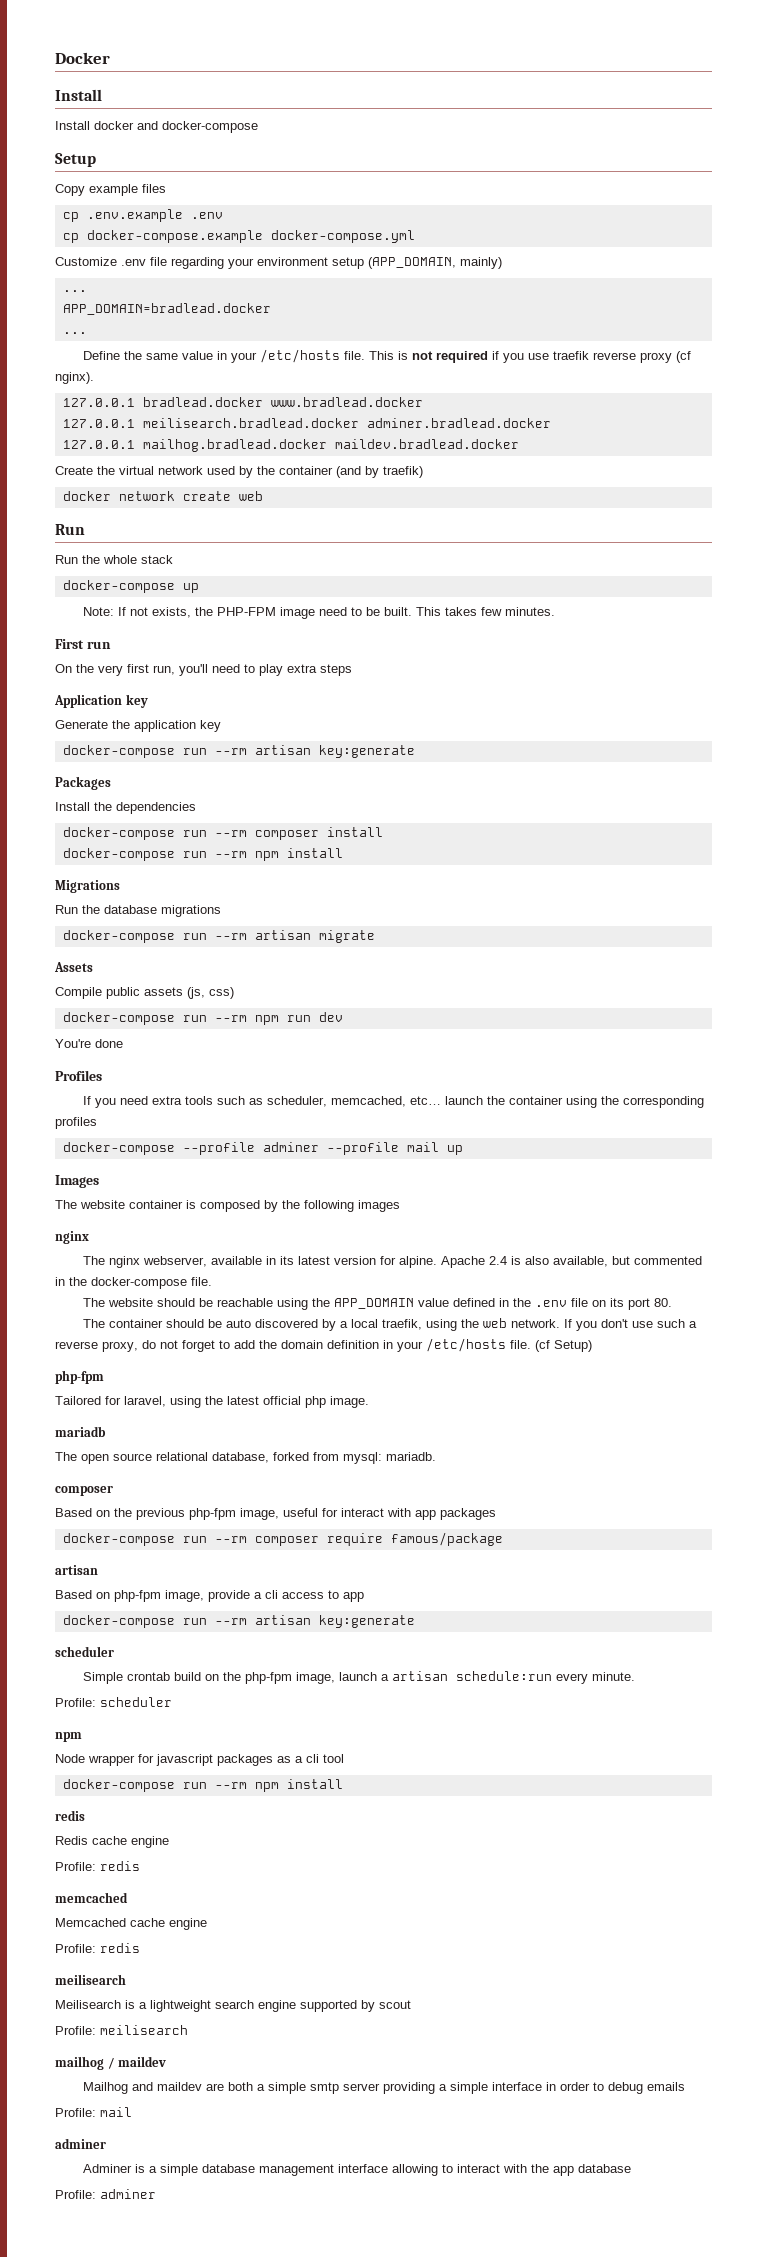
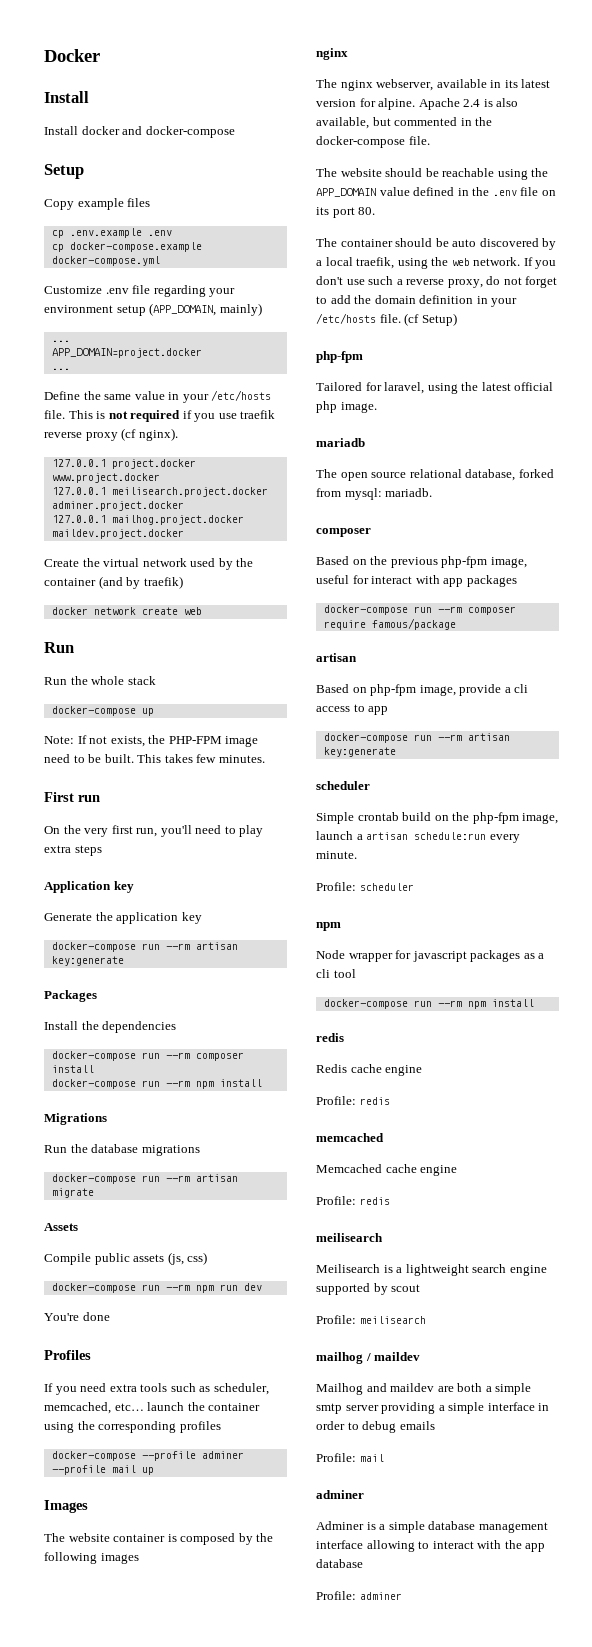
[62,303,271,315] APP_DOMAIN=bradlead.docker -> [51,348,202,358] APP_DOMAIN=project.docker
[142,397,423,407] [62,418,551,428] [62,439,519,452] bradlead.docker www.bradlead.docker // 127.0.0.1 meilisearch.bradlead.docker adminer.bradlead.docker // 127.0.0.1 mailhog.bradlead.docker maildev.bradlead.docker -> [111,459,196,469] [51,473,160,483] [51,487,268,497] [51,501,184,511] [51,515,244,525] [51,529,184,539] project.docker www.project.docker // 127.0.0.1 meilisearch.project.docker adminer.project.docker // 127.0.0.1 mailhog.project.docker maildev.project.docker

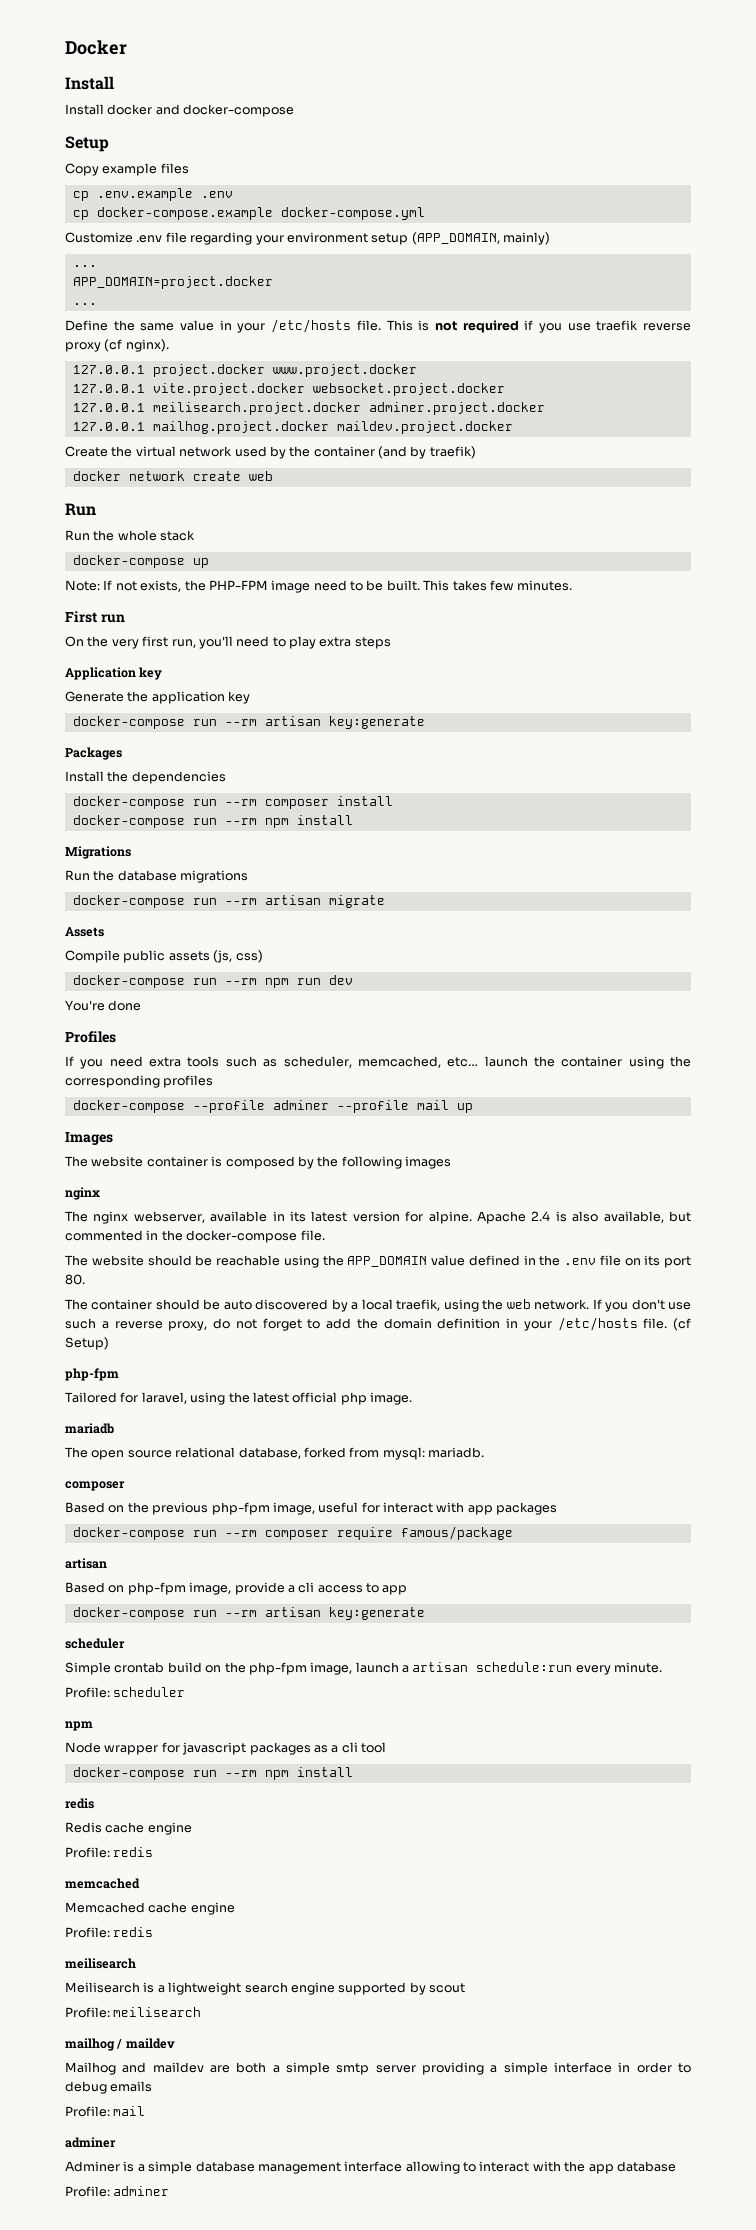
(160, 478) none -> [72,383,505,396] // 127.0.0.1 vite.project.docker websocket.project.docker

